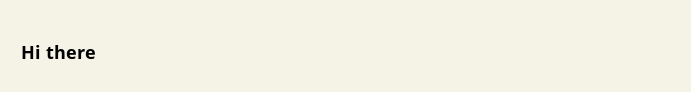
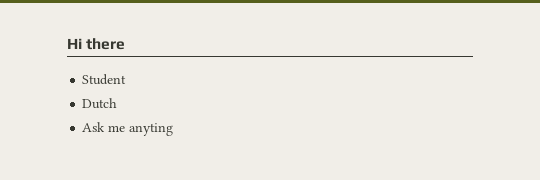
(96, 52) none -> [82,74,127,85] [82,98,118,109] [82,122,174,136] // Student // Dutch // Ask me anyting

